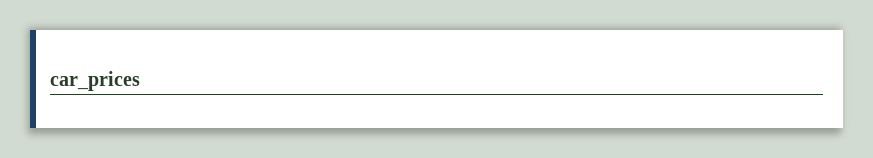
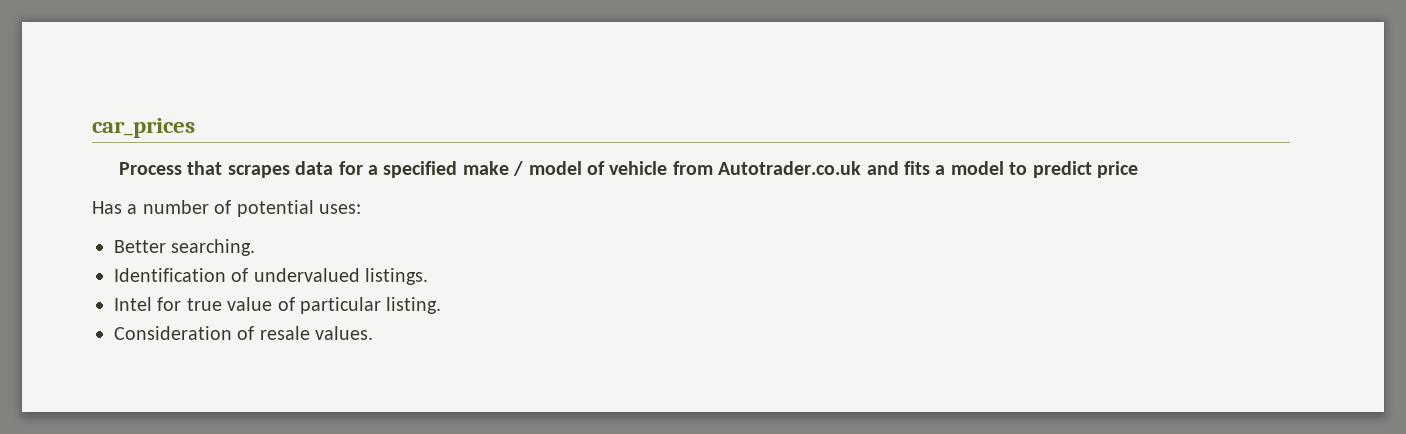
(140, 81) none -> [119,161,1139,178] [92,200,361,217] [114,239,256,256] [114,268,429,285] [114,297,442,314] [114,326,374,340] // Process that scrapes data for a specified make / model of vehicle from Autotrader.co.uk and fits a model to predict price // Has a number of potential uses: // Better searching. // Identification of undervalued listings. // Intel for true value of particular listing. // Consideration of resale values.

